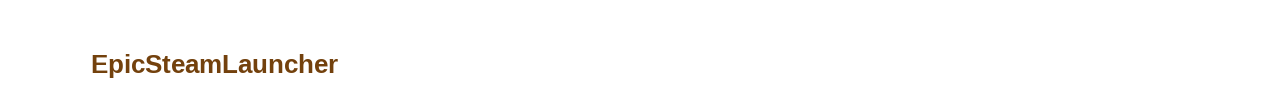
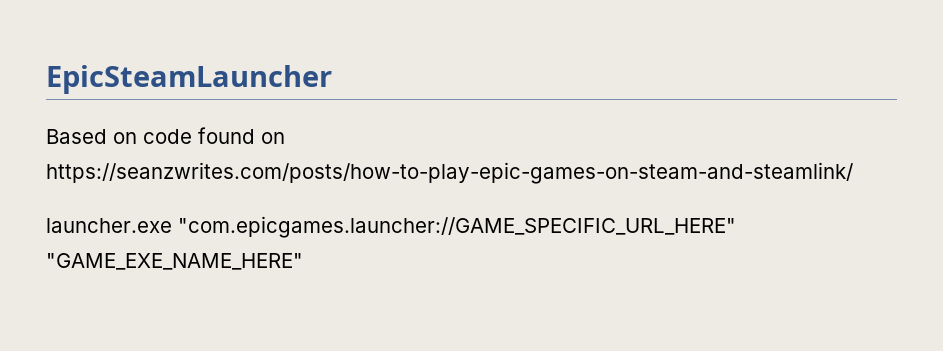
(338, 66) none -> [46,127,285,144] [46,162,853,184] [46,216,736,238] [46,253,303,270] // Based on code found on https://seanzwrites.com/posts/how-to-play-epic-games-on-steam-and-steamlink/ // launcher.exe "com.epicgames.launcher://GAME_SPECIFIC_URL_HERE" "GAME_EXE_NAME_HERE"

